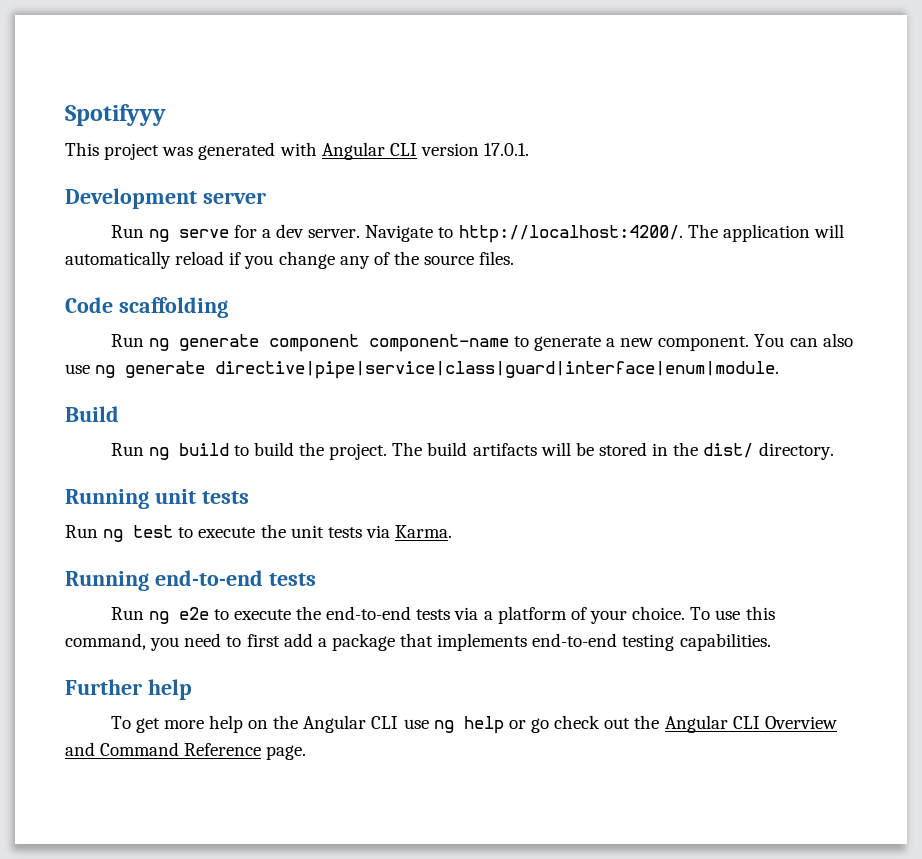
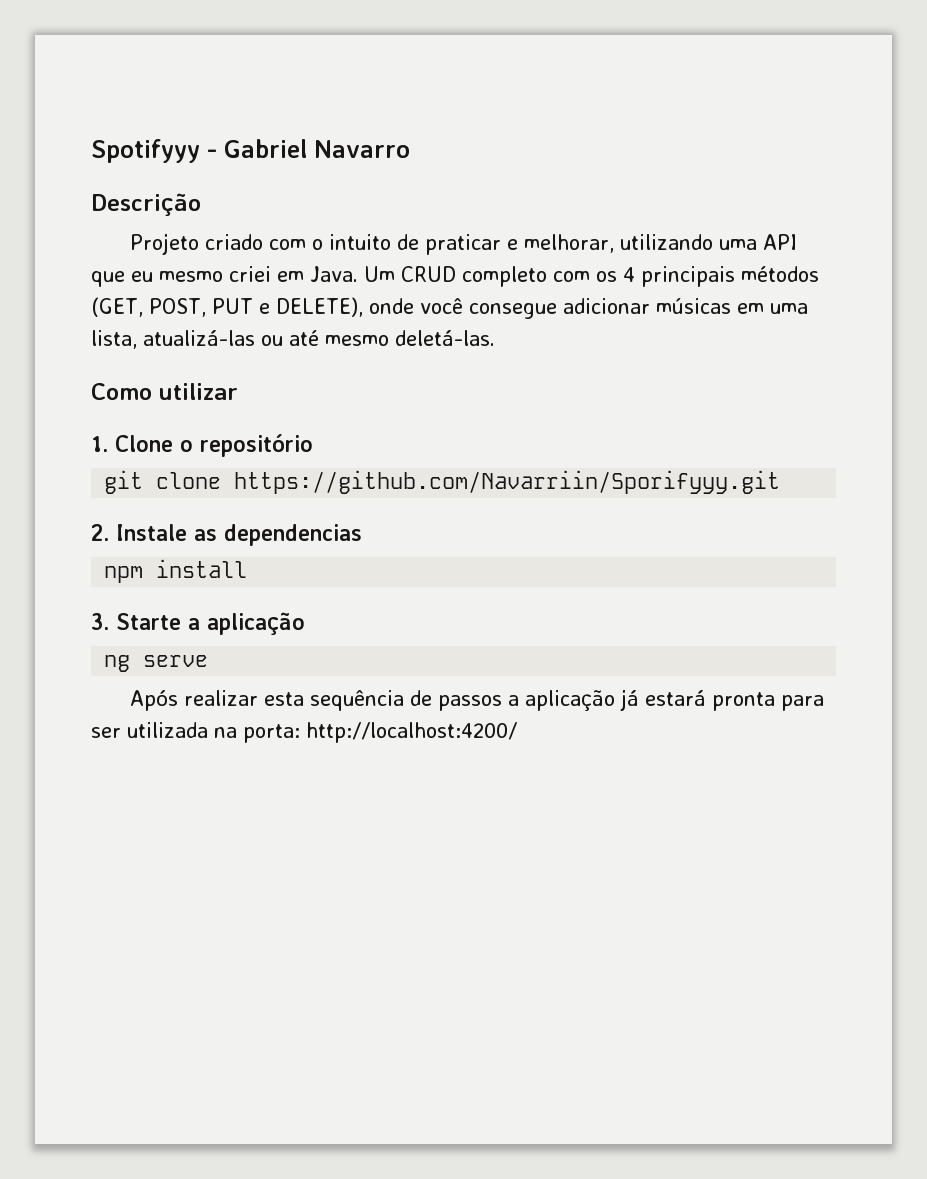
[65,142,530,160] [65,188,266,209] [110,224,845,243] [65,251,515,269] [65,297,228,318] [110,333,853,352] [65,361,780,379] [65,406,119,422] [110,442,834,460] [65,489,249,509] [65,524,453,542] [65,570,316,591] [110,606,775,624] [65,633,771,651] [65,679,192,700] [110,715,837,734] [65,742,307,760] // This project was generated with Angular CLI version 17.0.1. // Development server // Run ng serve for a dev server. Navigate to http://localhost:4200/. The application will automatically reload if you change any of the source files. // Code scaffolding // Run ng generate component component-name to generate a new component. You can also use ng generate directive|pipe|service|class|guard|interface|enum|module. // Build // Run ng build to build the project. The build artifacts will be stored in the dist/ directory. // Running unit tests // Run ng test to execute the unit tests via Karma. // Running end-to-end tests // Run ng e2e to execute the end-to-end tests via a platform of your choice. To use this command, you need to first add a package that implements end-to-end testing capabilities. // Further help // To get more help on the Angular CLI use ng help or go check out the Angular CLI Overview and Command Reference page. -> [207,139,410,158] [91,193,201,216] [129,233,797,255] [91,266,819,287] [91,297,808,319] [91,330,495,349] [91,383,238,400] [91,434,313,457] [104,470,781,494] [91,524,362,546] [104,559,248,583] [91,612,305,635] [104,655,209,672] [129,689,824,711] [91,722,517,743] - Gabriel Navarro // Descrição // Projeto criado com o intuito de praticar e melhorar, utilizando uma API que eu mesmo criei em Java. Um CRUD completo com os 4 principais métodos (GET, POST, PUT e DELETE), onde você consegue adicionar músicas em uma lista, atualizá-las ou até mesmo deletá-las. // Como utilizar // 1. Clone o repositório // git clone https://github.com/Navarriin/Sporifyyy.git // 2. Instale as dependencias // npm install // 3. Starte a aplicação // ng serve // Após realizar esta sequência de passos a aplicação já estará pronta para ser utilizada na porta: http://localhost:4200/

